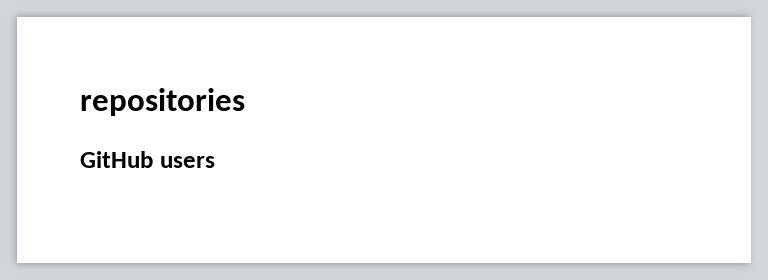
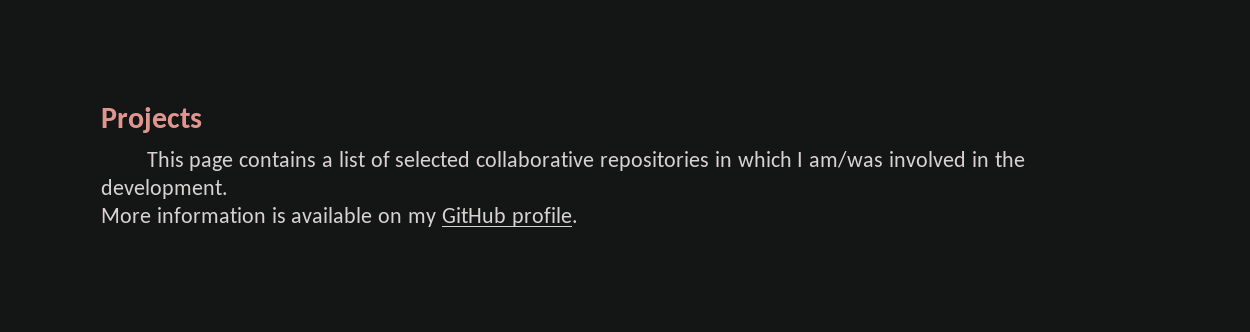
[80,88,245,116] [80,151,215,168] repositories // GitHub users -> [101,107,202,133] [146,151,1025,171] [101,179,228,199] [101,207,578,227] Projects // This page contains a list of selected collaborative repositories in which I am/was involved in the development. // More information is available on my GitHub profile.

